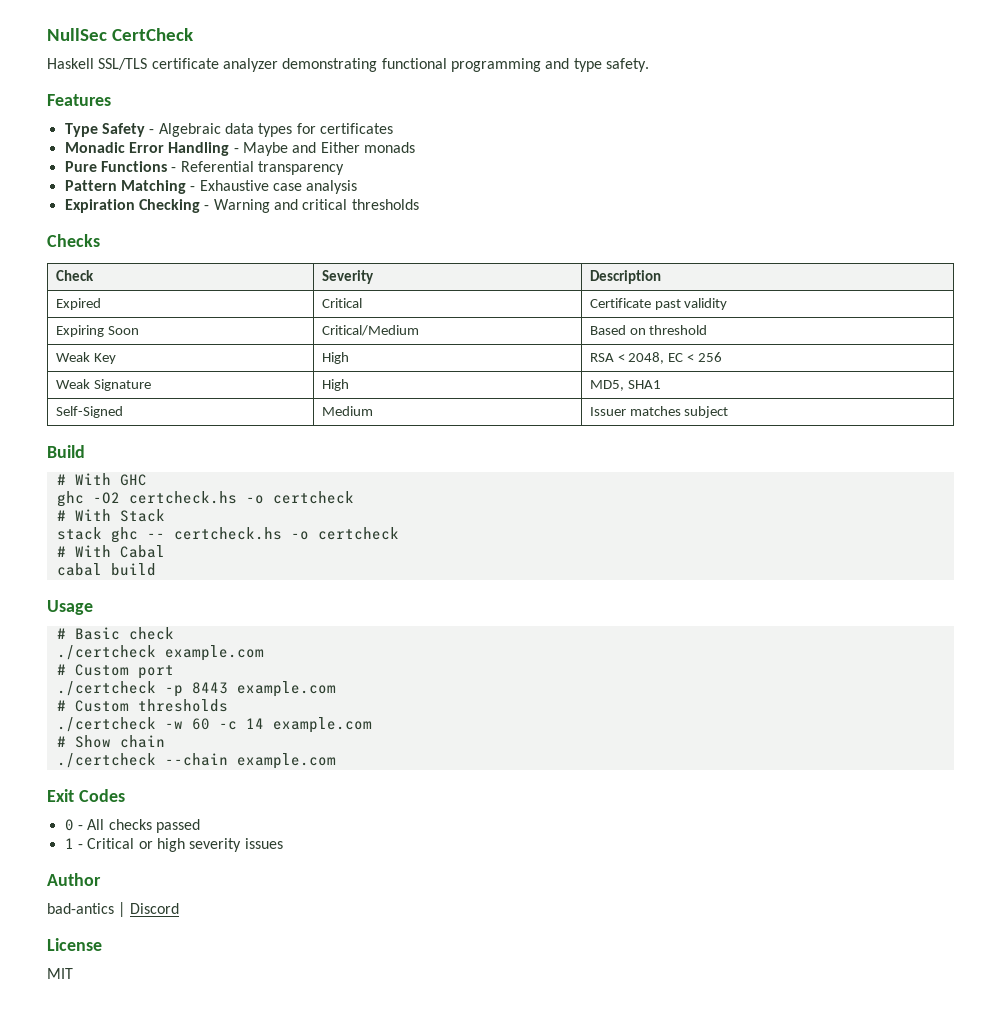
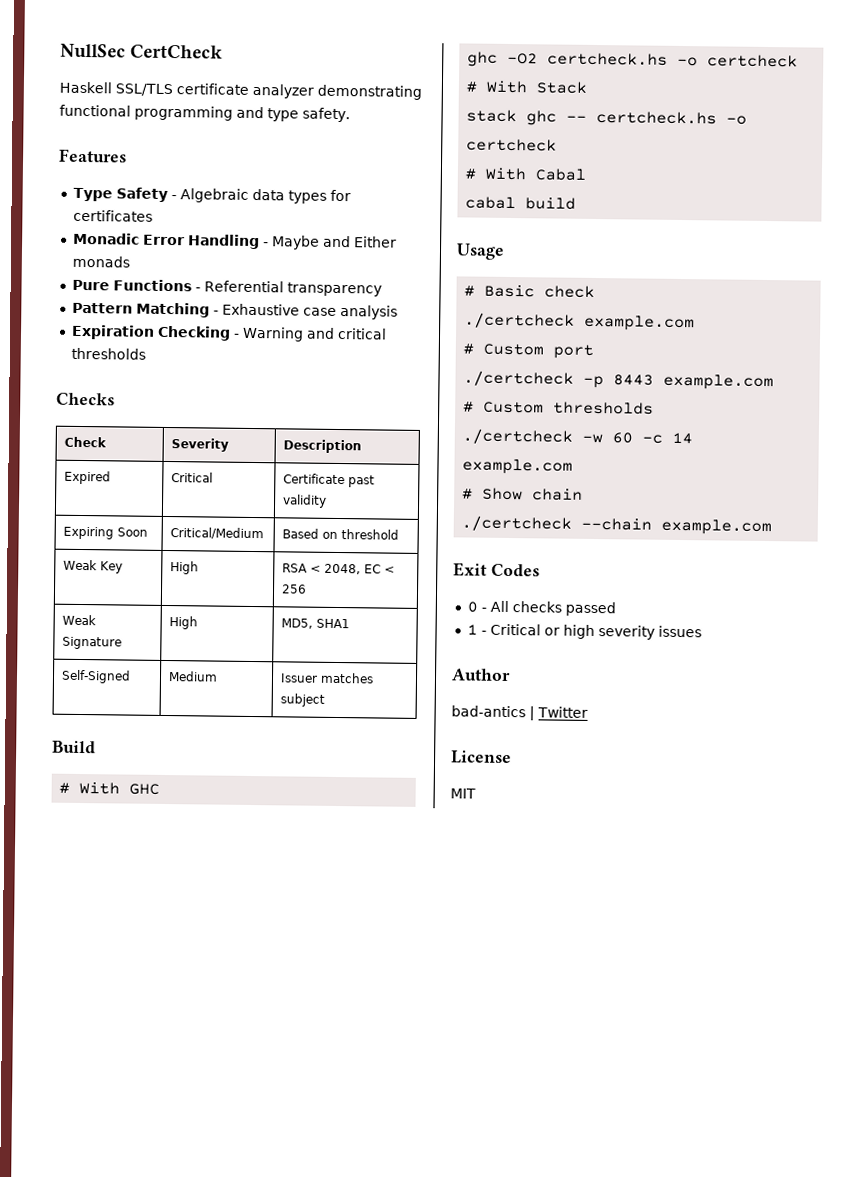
[129,903,179,914] Discord -> [537,706,588,718] Twitter

